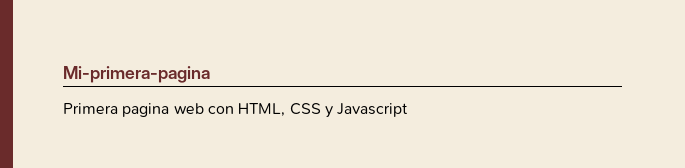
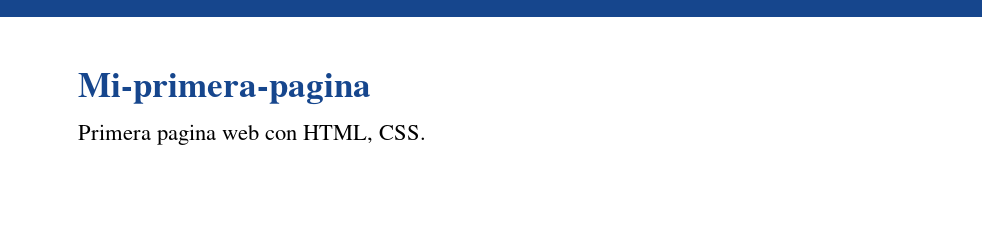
[289,103,409,118] CSS y Javascript -> [379,125,427,140] CSS.

